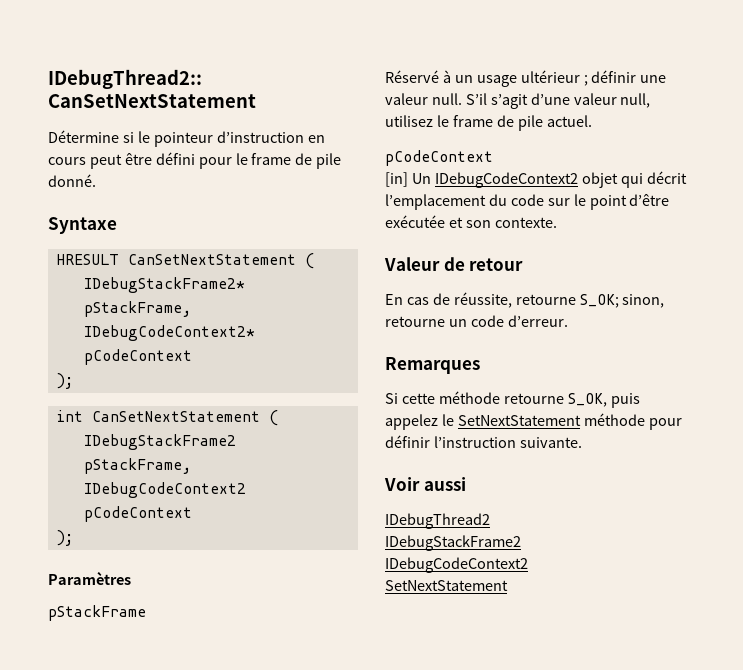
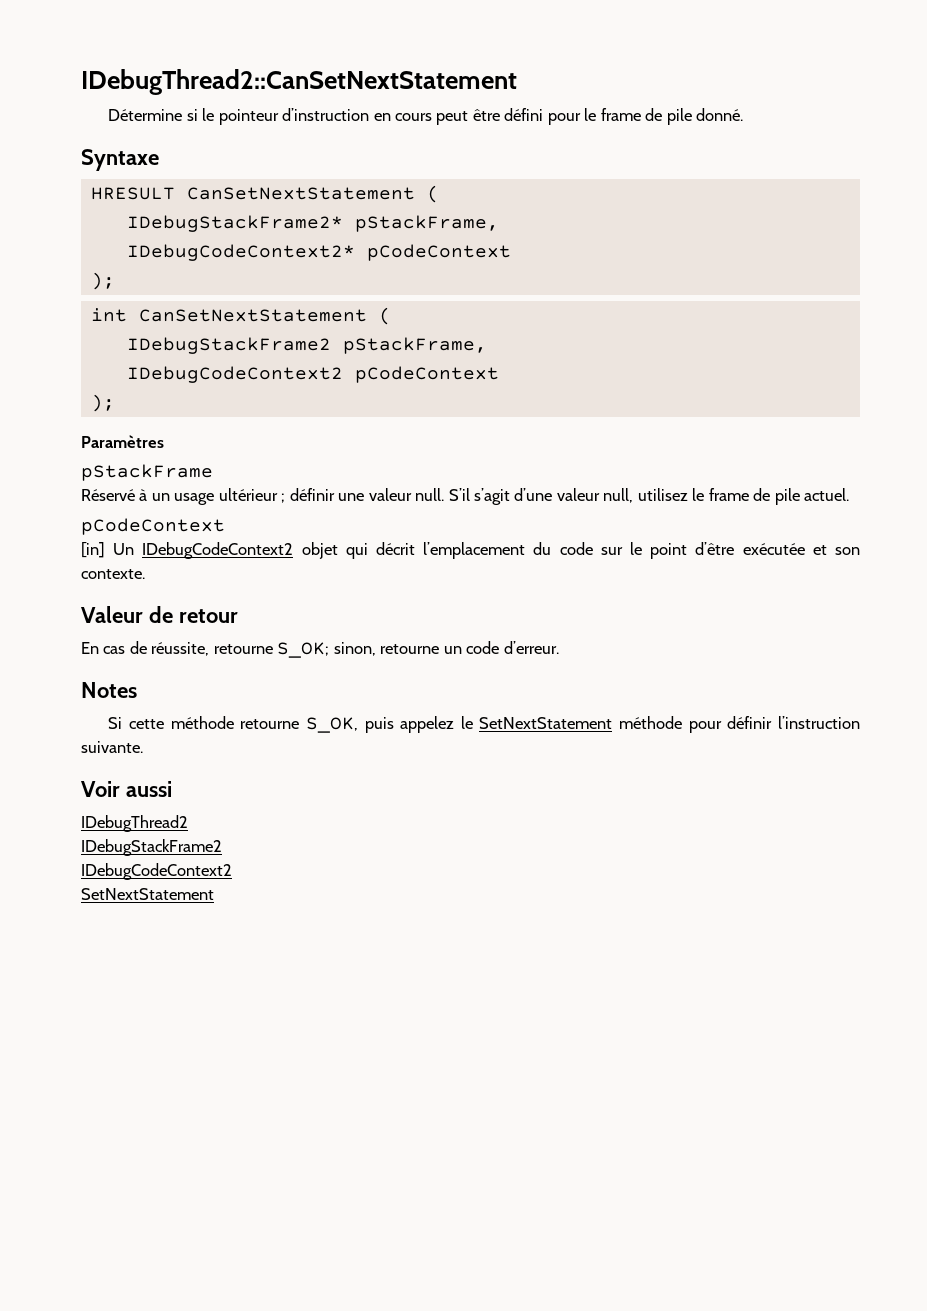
[385,357,480,374] Remarques -> [81,682,137,698] Notes

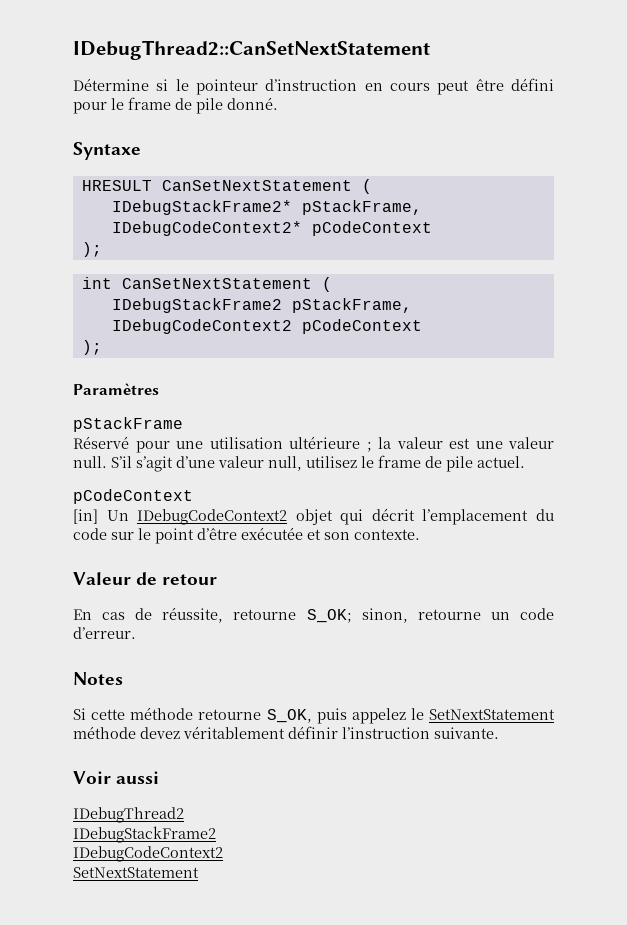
[139,488,335,505] à un usage ultérieur ; définir -> [135,436,470,453] pour une utilisation ultérieure ; la valeur est
[688,721,722,733] pour -> [140,726,285,739] devez véritablement

